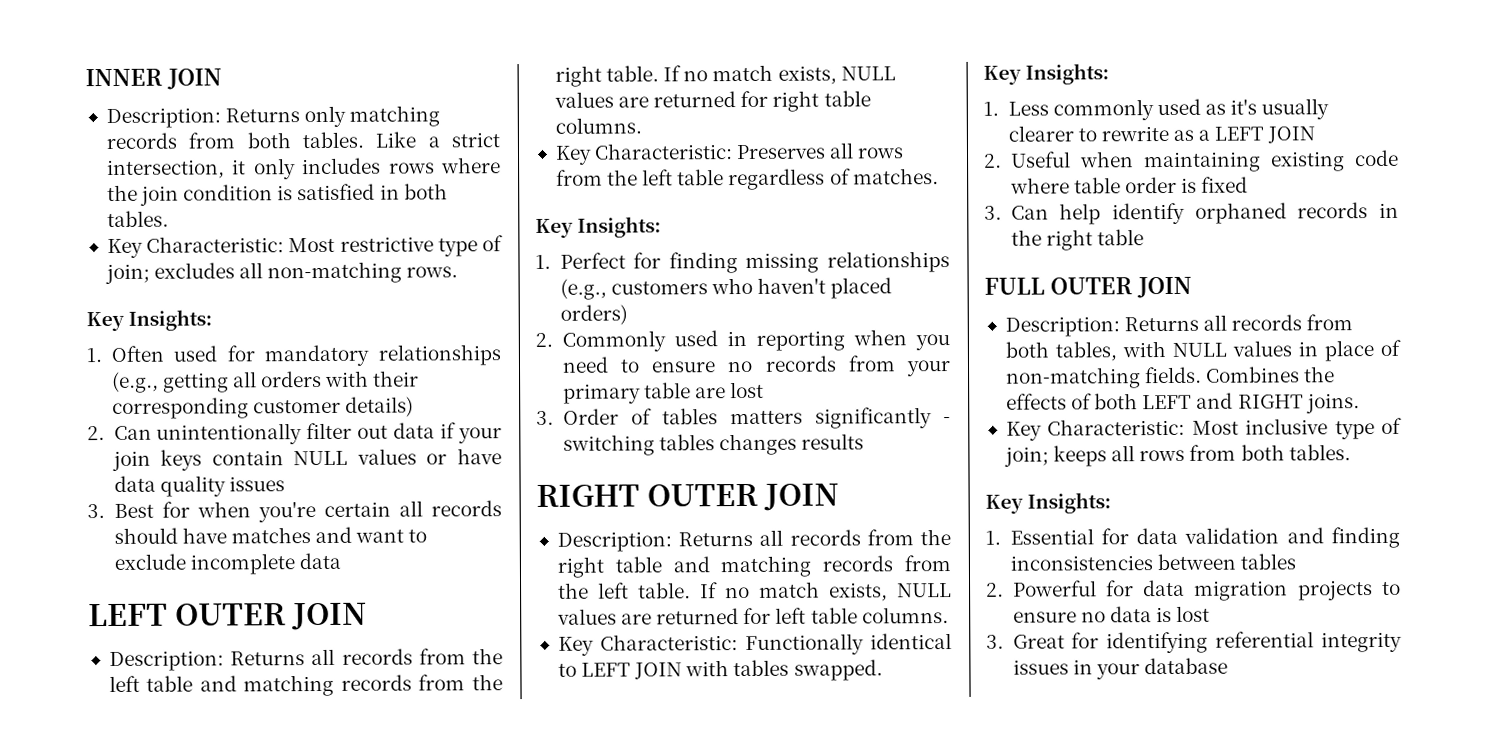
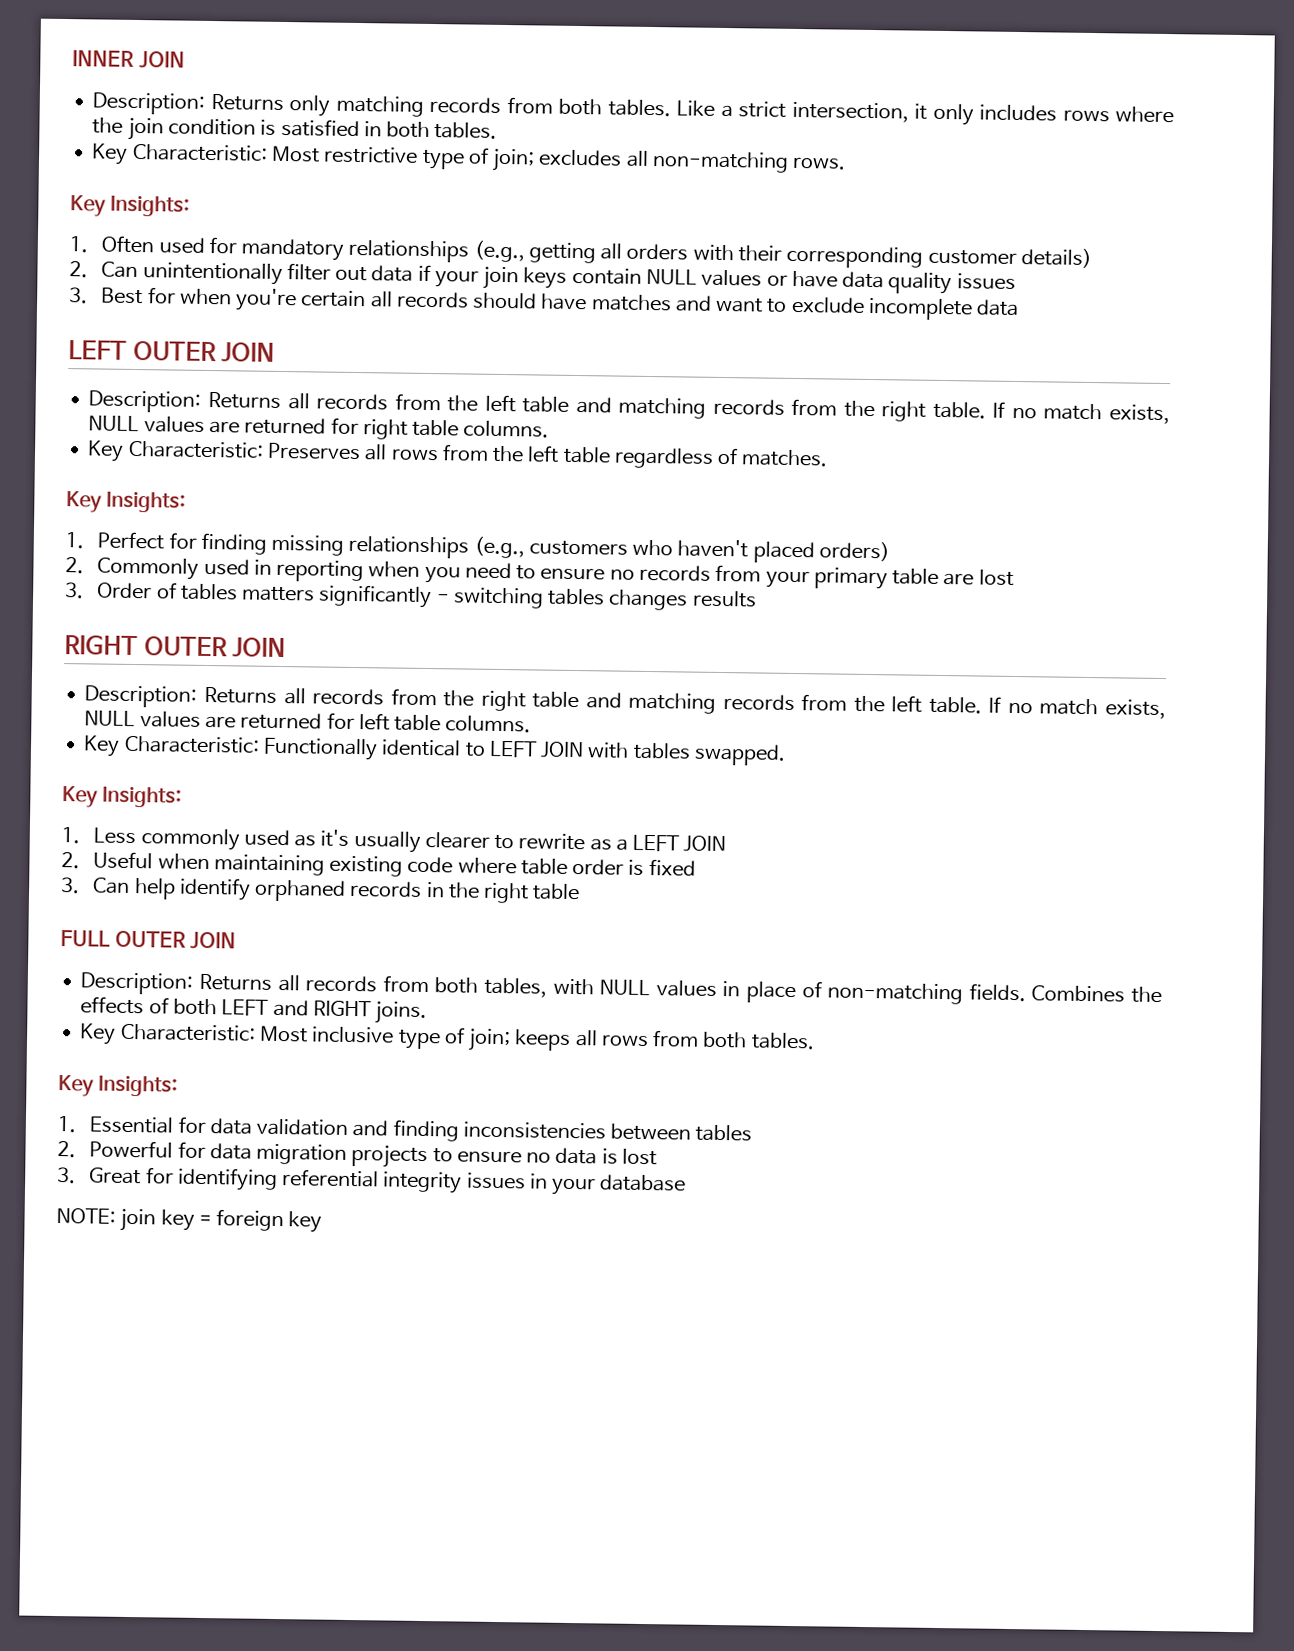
(1228, 666) none -> [56,1208,323,1233] // NOTE: join key = foreign key

